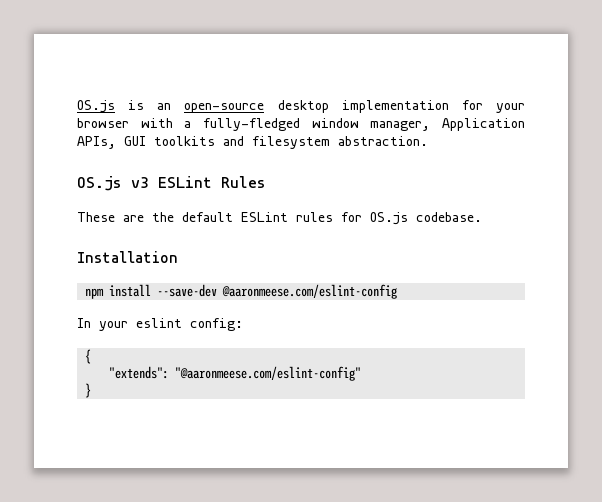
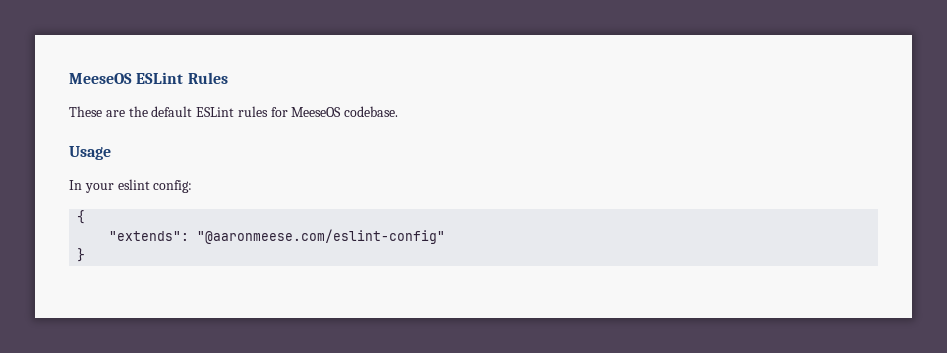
[77,100,525,113] [77,118,525,131] [77,136,428,149] [77,176,149,191] OS.js is an open-source desktop implementation for your browser with a fully-fledged window manager, Application APIs, GUI toolkits and filesystem abstraction. // OS.js v3 -> [69,73,132,84] MeeseOS
[370,212,408,225] OS.js -> [291,107,342,117] MeeseOS
[77,251,178,263] [85,284,398,299] Installation // npm install --save-dev @aaronmeese.com/eslint-config -> [69,146,111,160] Usage

